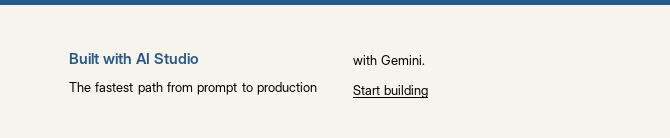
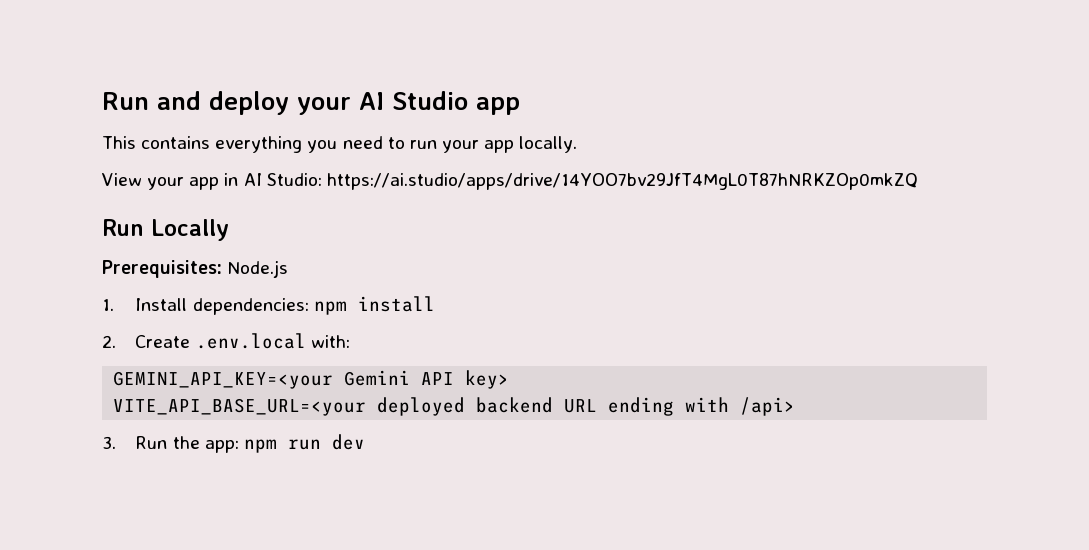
[69,53,200,64] [69,82,317,95] [353,55,425,65] [353,85,428,98] Built with AI Studio // The fastest path from prompt to production with Gemini. // Start building -> [102,91,520,115] [102,136,578,153] [102,173,918,190] [102,219,229,241] [102,260,289,278] [102,296,435,315] [102,333,350,349] [113,370,510,389] [113,397,796,416] [102,434,365,453] Run and deploy your AI Studio app // This contains everything you need to run your app locally. // View your app in AI Studio: https://ai.studio/apps/drive/14YOO7bv29JfT4MgL0T87hNRKZOp0mkZQ // Run Locally // Prerequisites: Node.js // 1. Install dependencies: npm install // 2. Create .env.local with: // GEMINI_API_KEY=<your Gemini API key> // VITE_API_BASE_URL=<your deployed backend URL ending with /api> // 3. Run the app: npm run dev

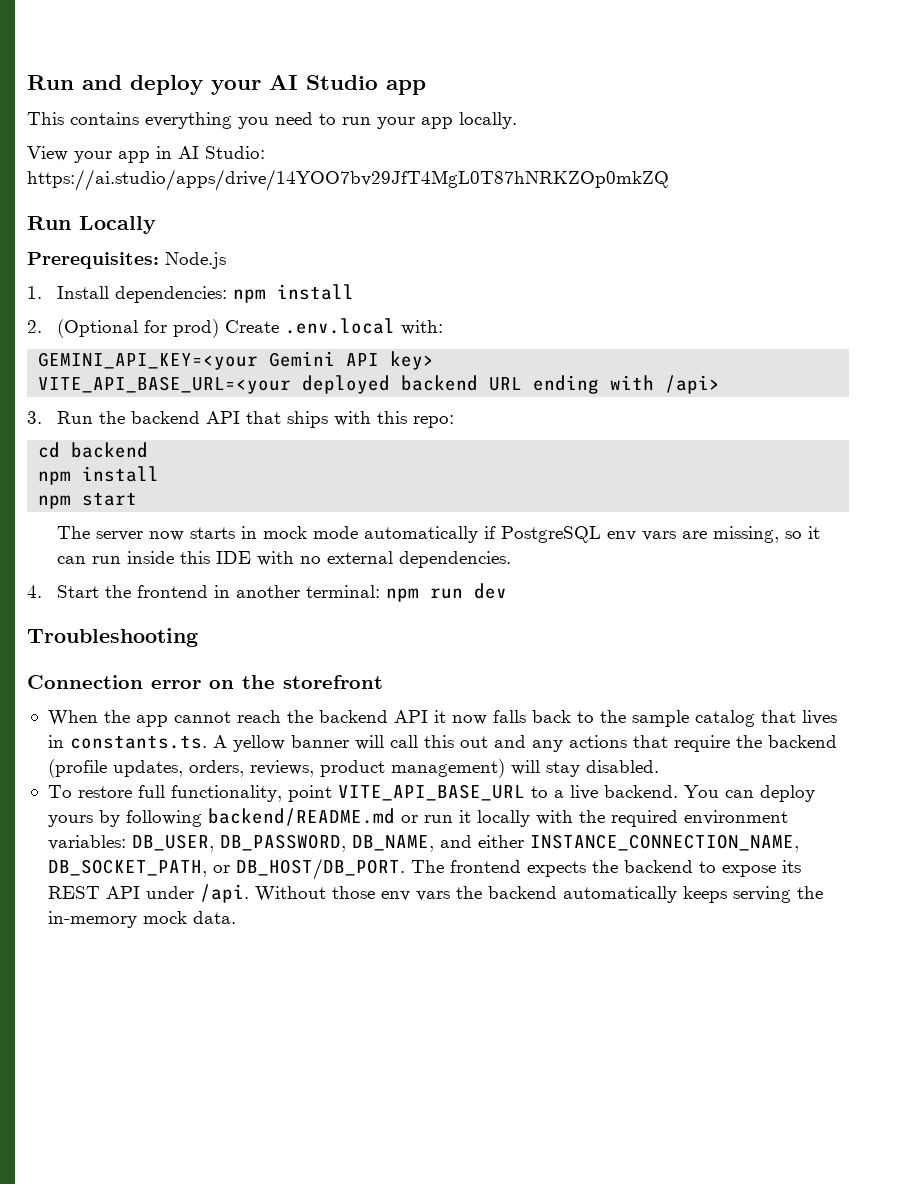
(116, 341) none -> [56,319,219,338] (Optional for prod)
[204,434,365,453] app: npm run dev -> [130,411,454,428] [38,442,149,458] [38,466,160,485] [38,492,138,509] [56,526,820,543] [56,551,511,568] [27,583,507,602] [27,628,198,647] [27,675,383,689] [47,710,837,727] [47,735,837,752] [47,759,659,778] [47,784,815,802] [47,808,788,827] [47,834,799,852] [47,858,801,880] [47,884,823,903] [47,911,236,928] backend API that ships with this repo: // cd backend // npm install // npm start // The server now starts in mock mode automatically if PostgreSQL env vars are missing, so it can run inside this IDE with no external dependencies. // 4. Start the frontend in another terminal: npm run dev // Troubleshooting // Connection error on the storefront // When the app cannot reach the backend API it now falls back to the sample catalog that lives in constants.ts. A yellow banner will call this out and any actions that require the backend (profile updates, orders, reviews, product management) will stay disabled. // To restore full functionality, point VITE_API_BASE_URL to a live backend. You can deploy yours by following backend/README.md or run it locally with the required environment variables: DB_USER, DB_PASSWORD, DB_NAME, and either INSTANCE_CONNECTION_NAME, DB_SOCKET_PATH, or DB_HOST/DB_PORT. The frontend expects the backend to expose its REST API under /api. Without those env vars the backend automatically keeps serving the in-memory mock data.

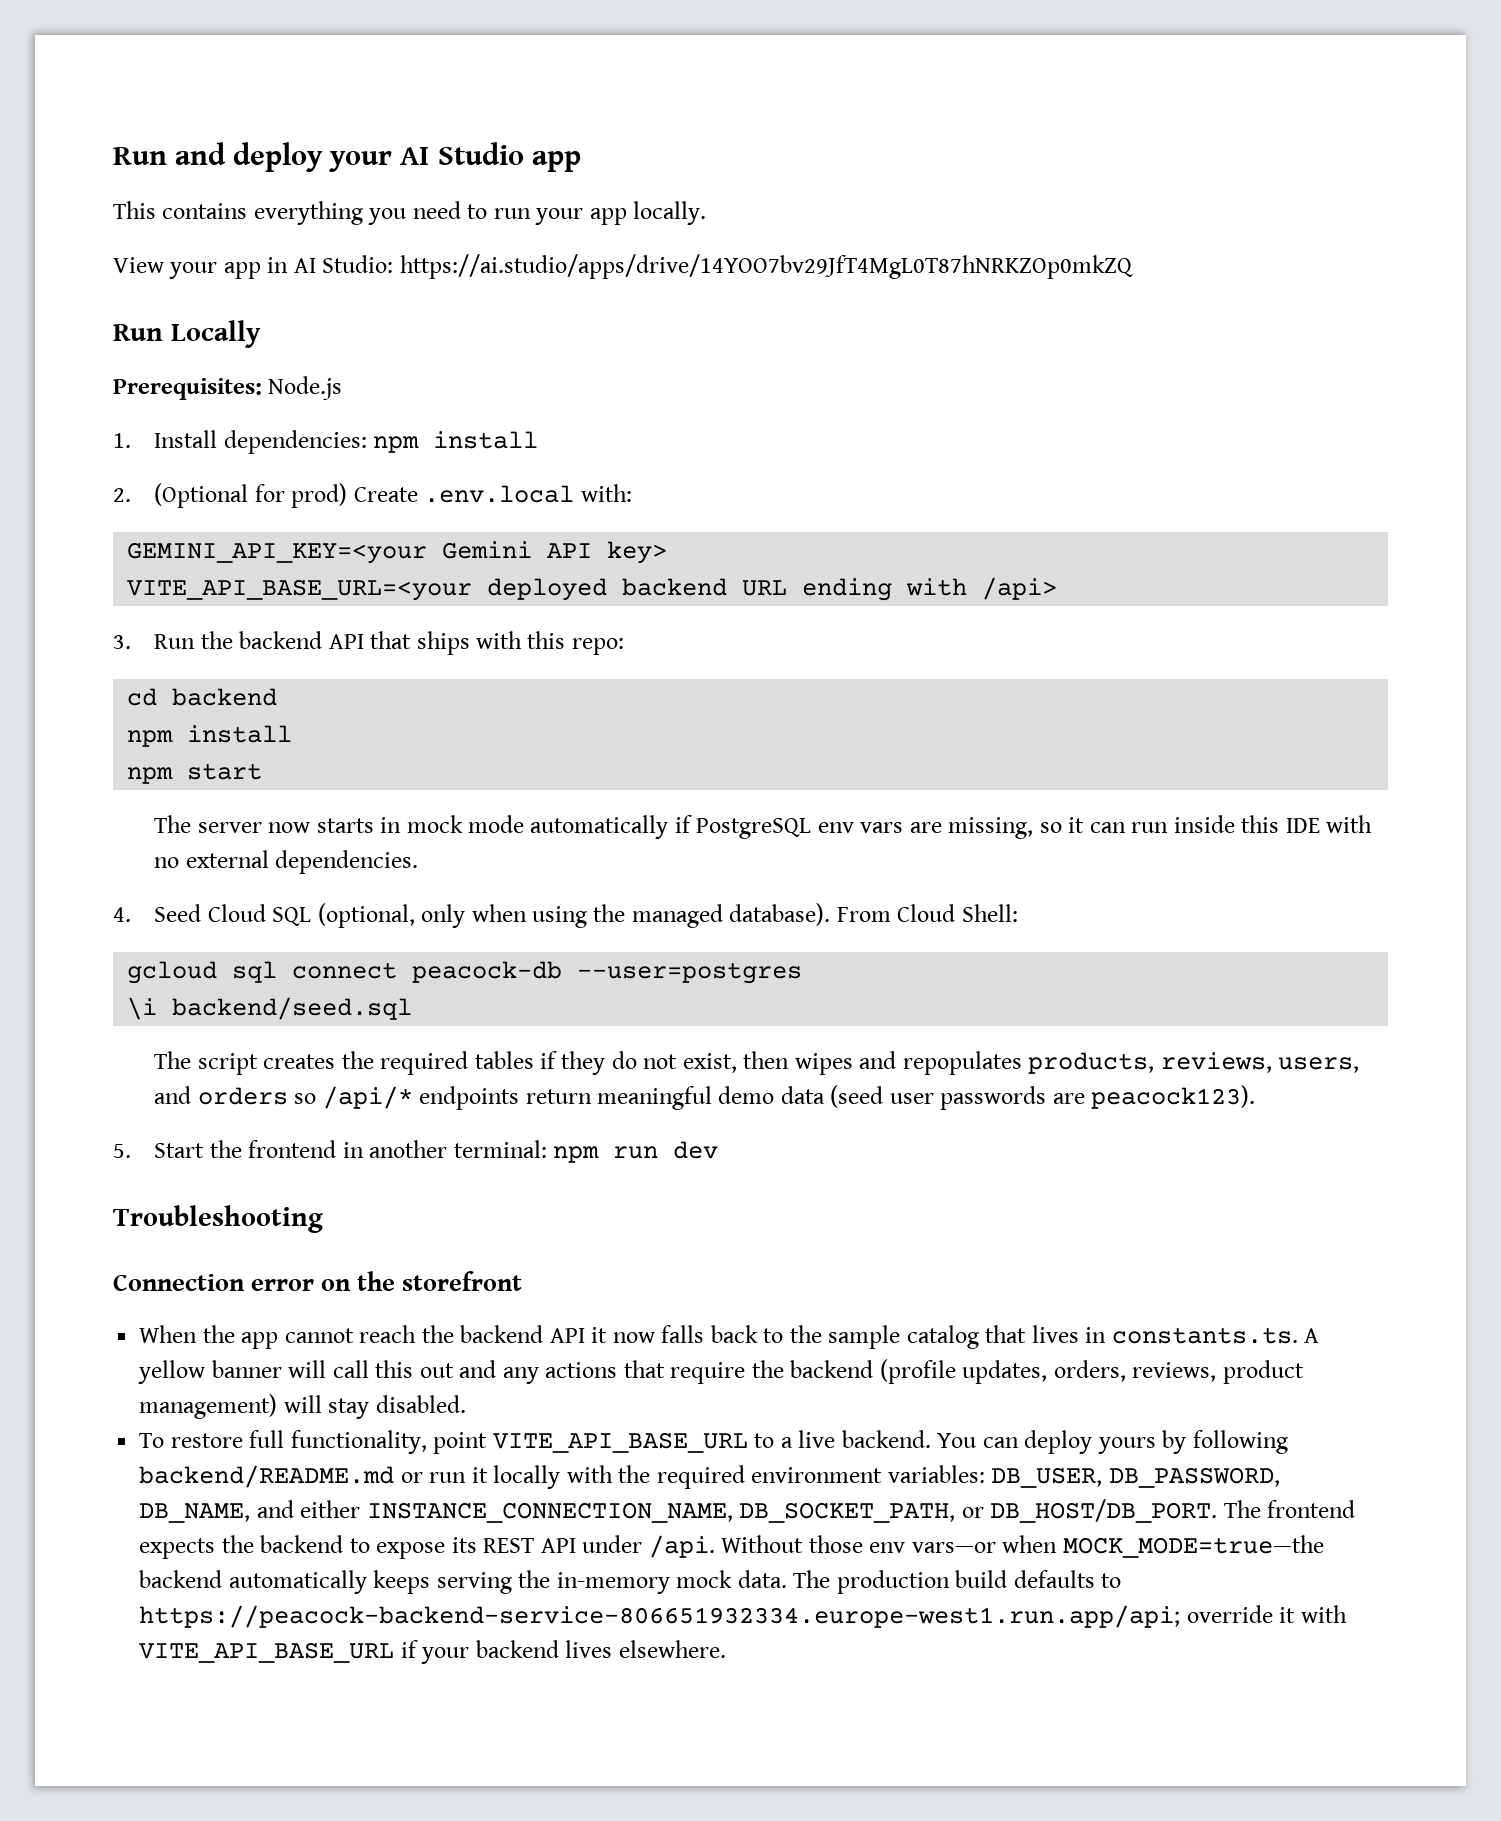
(42, 591) none -> [154,903,1018,928] [127,961,803,984] [127,997,413,1020] [154,1051,1360,1075] [154,1085,1256,1110] [113,1144,131,1158] Seed Cloud SQL (optional, only when using the managed database). From Cloud Shell: // gcloud sql connect peacock-db --user=postgres // \i backend/seed.sql // The script creates the required tables if they do not exist, then wipes and repopulates products, reviews, users, and orders so /api/* endpoints return meaningful demo data (seed user passwords are peacock123). // 5.
[415,886,482,901] vars the -> [911,1535,1324,1558] vars—or when MOCK_MODE=true—the
(236, 917) none -> [793,1570,1122,1594] [139,1605,1347,1628] [139,1640,726,1664] The production build defaults to https://peacock-backend-service-806651932334.europe-west1.run.app/api; override it with VITE_API_BASE_URL if your backend lives elsewhere.

